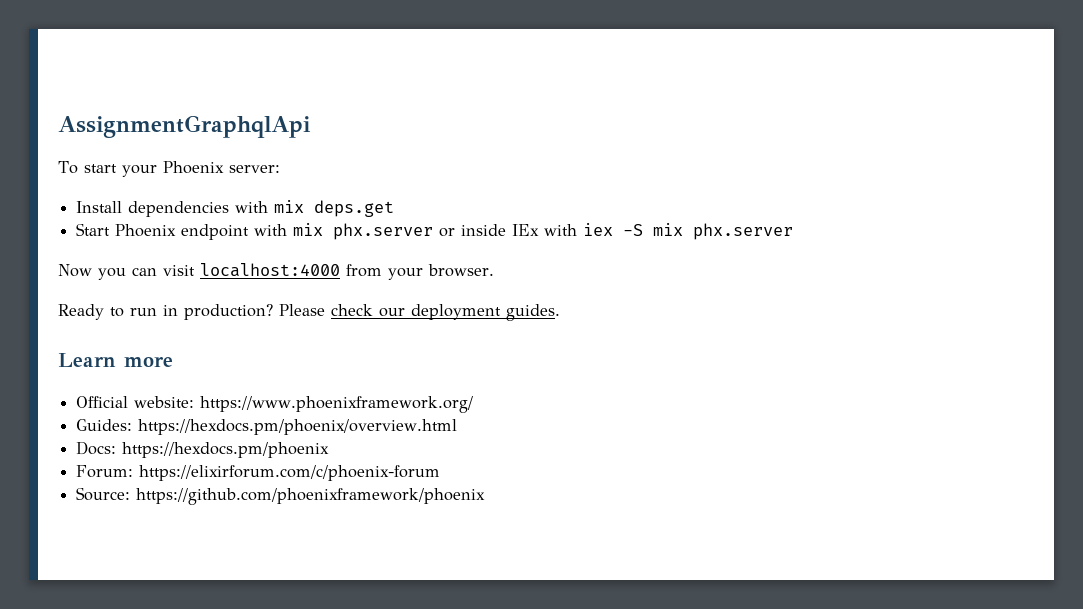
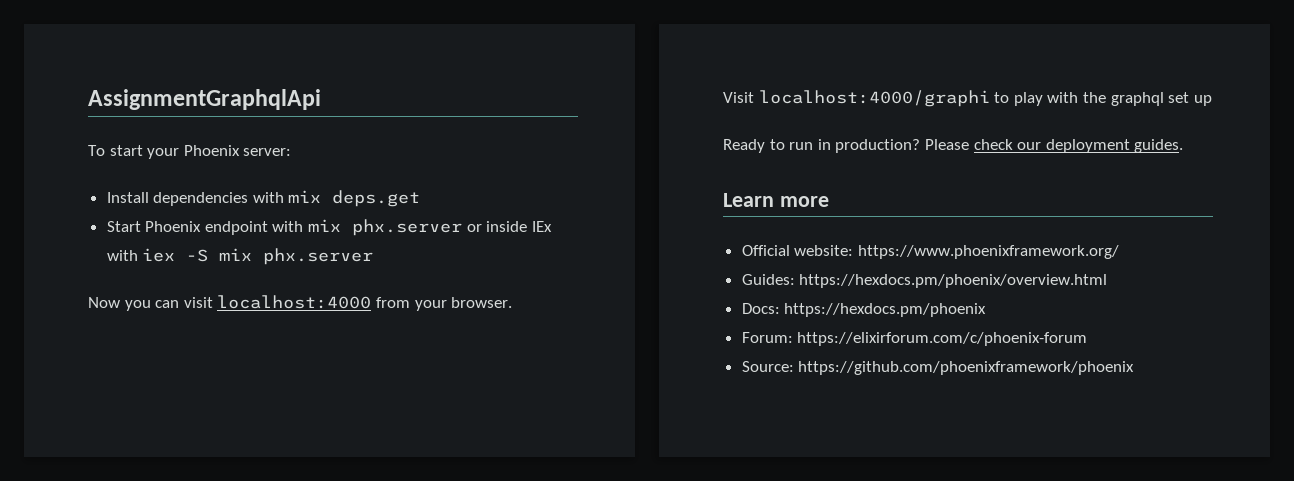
(494, 270) none -> [723,90,1212,107] // Visit localhost:4000/graphi to play with the graphql set up

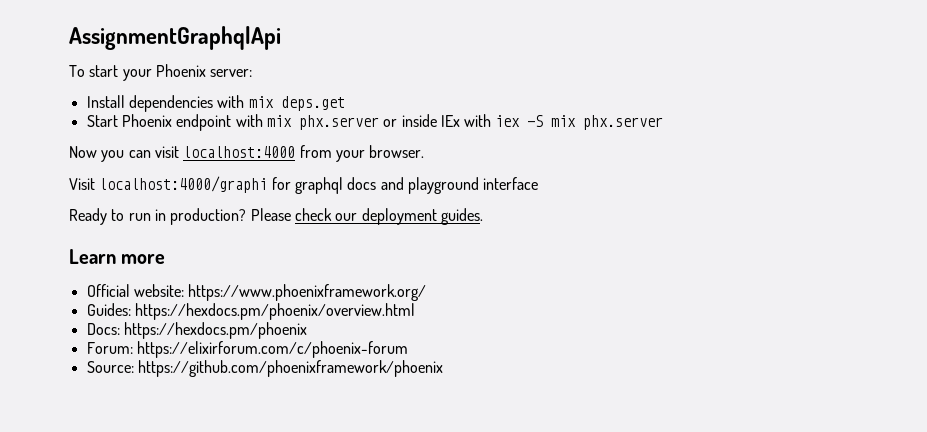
[994,92,1212,106] to play with the graphql set up -> [271,177,539,194] for graphql docs and playground interface

